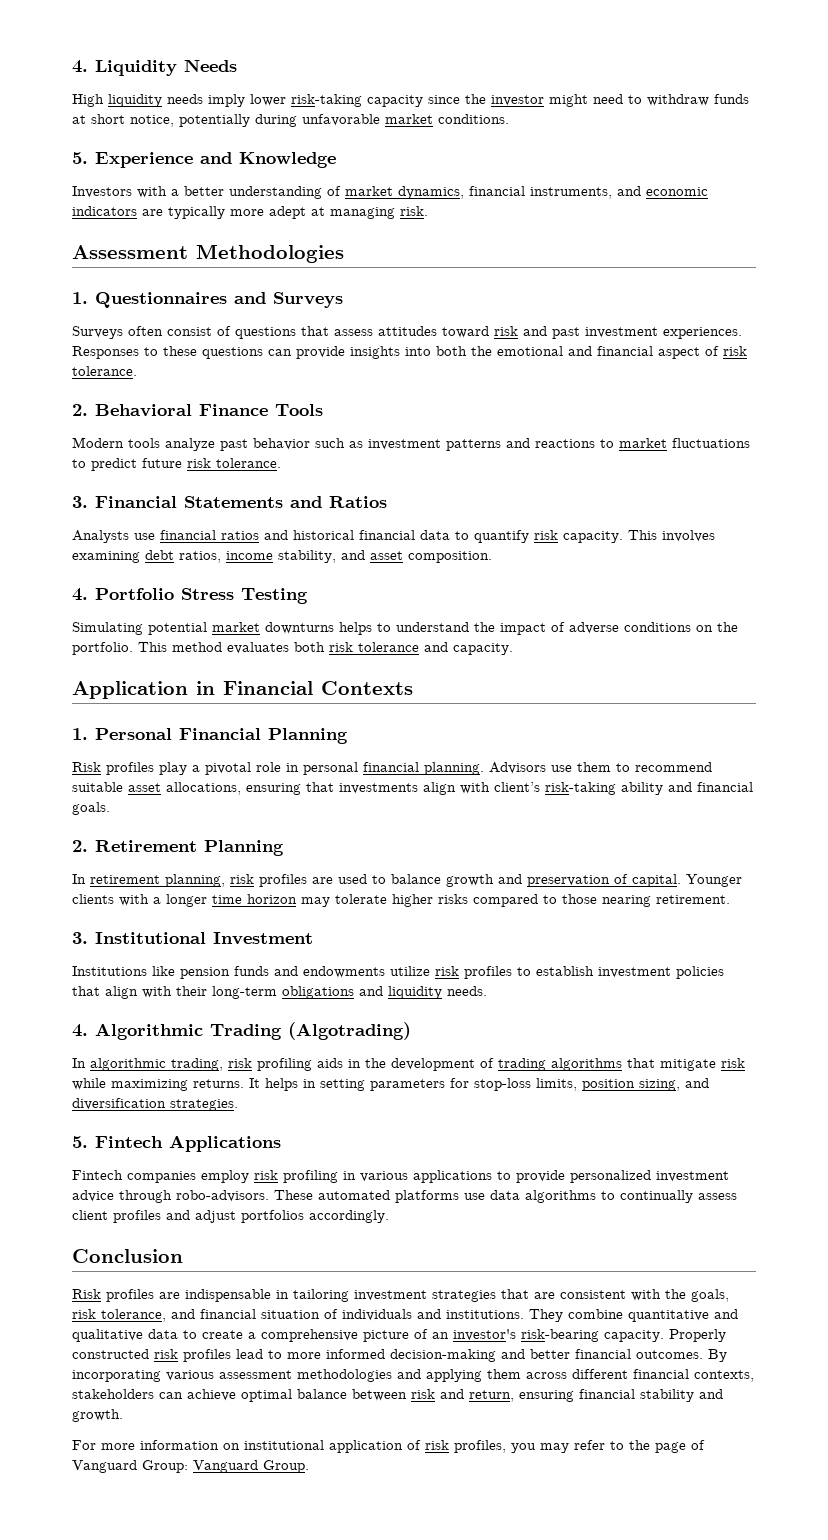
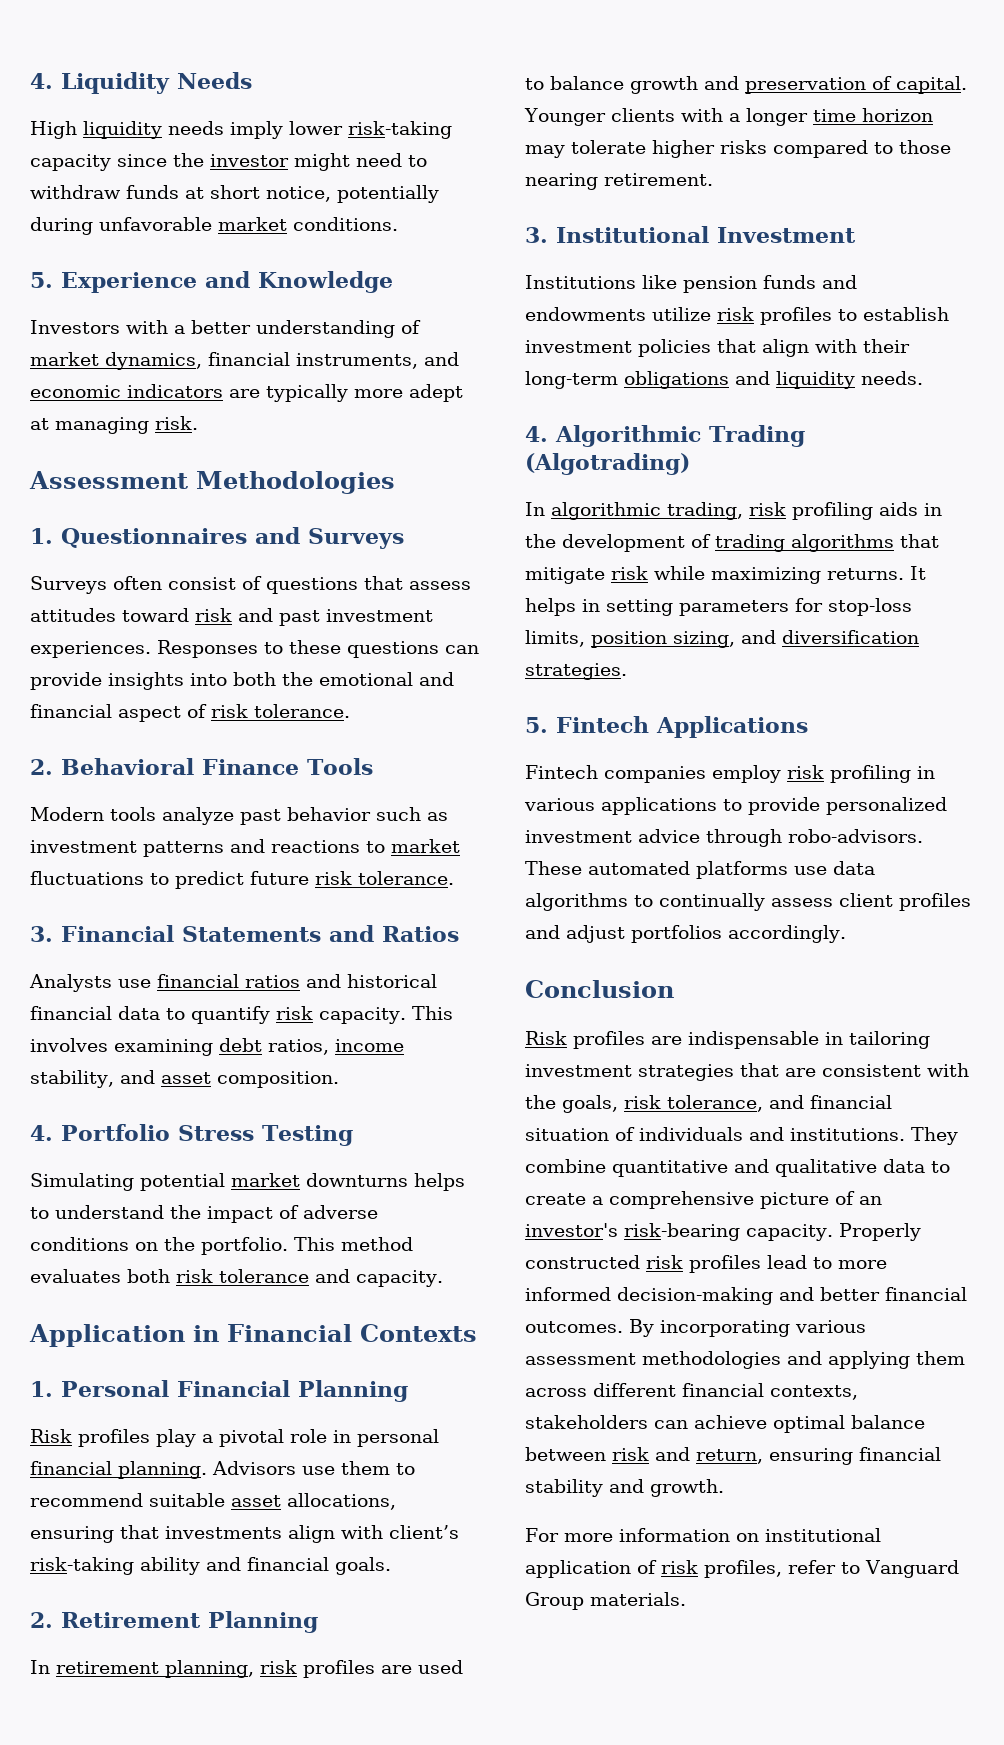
[511,1440,705,1453] [72,1460,309,1473] you may refer to the page of Vanguard Group: Vanguard Group. -> [788,1560,959,1578] [525,1592,686,1610] refer to Vanguard Group materials.

